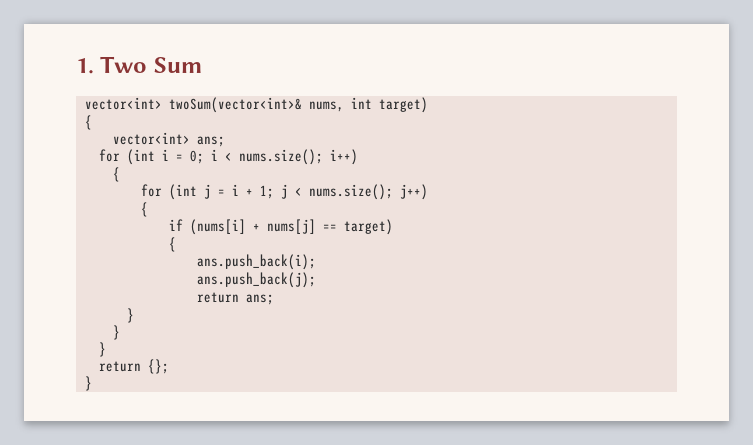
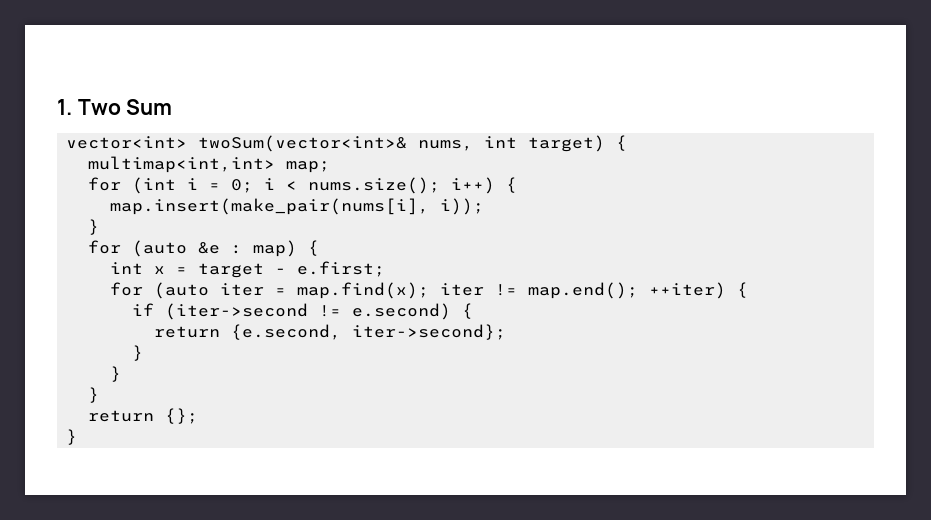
[85,115,93,130] [113,132,226,147] // { // vector<int> ans; -> [616,135,627,151] [88,156,330,173] { // multimap<int,int> map;
[113,167,121,182] [141,184,429,200] [141,202,149,217] [169,219,394,235] [169,237,177,252] [197,254,317,270] [197,272,317,288] [197,292,275,305] // { // for (int j = i + 1; j < nums.size(); j++) // { // if (nums[i] + nums[j] == target) // { // ans.push_back(i); // ans.push_back(j); // return ans; -> [506,177,517,193] [110,198,484,215] [88,219,99,235] [88,240,319,257] [110,261,385,278] [110,282,748,299] [132,303,473,320] [154,324,506,340] { // map.insert(make_pair(nums[i], i)); // } // for (auto &e : map) { // int x = target - e.first; // for (auto iter = map.find(x); iter != map.end(); ++iter) { // if (iter->second != e.second) { // return {e.second, iter->second};

